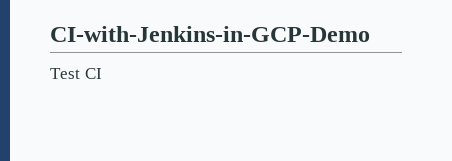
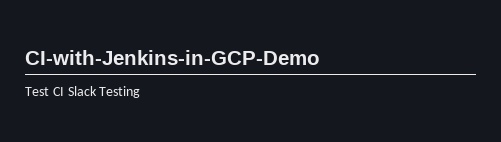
(102, 73) none -> [67,86,141,98] Slack Testing

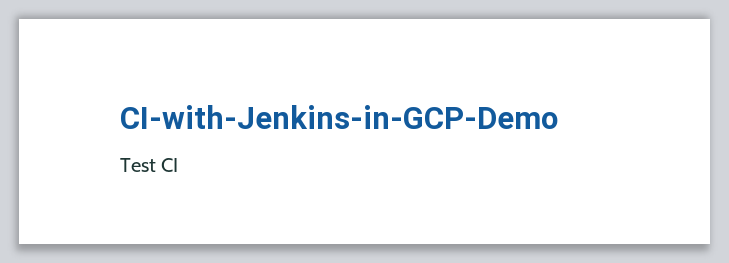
[67,86,141,98] Slack Testing -> (179, 165) none

